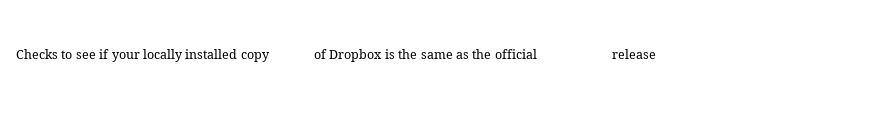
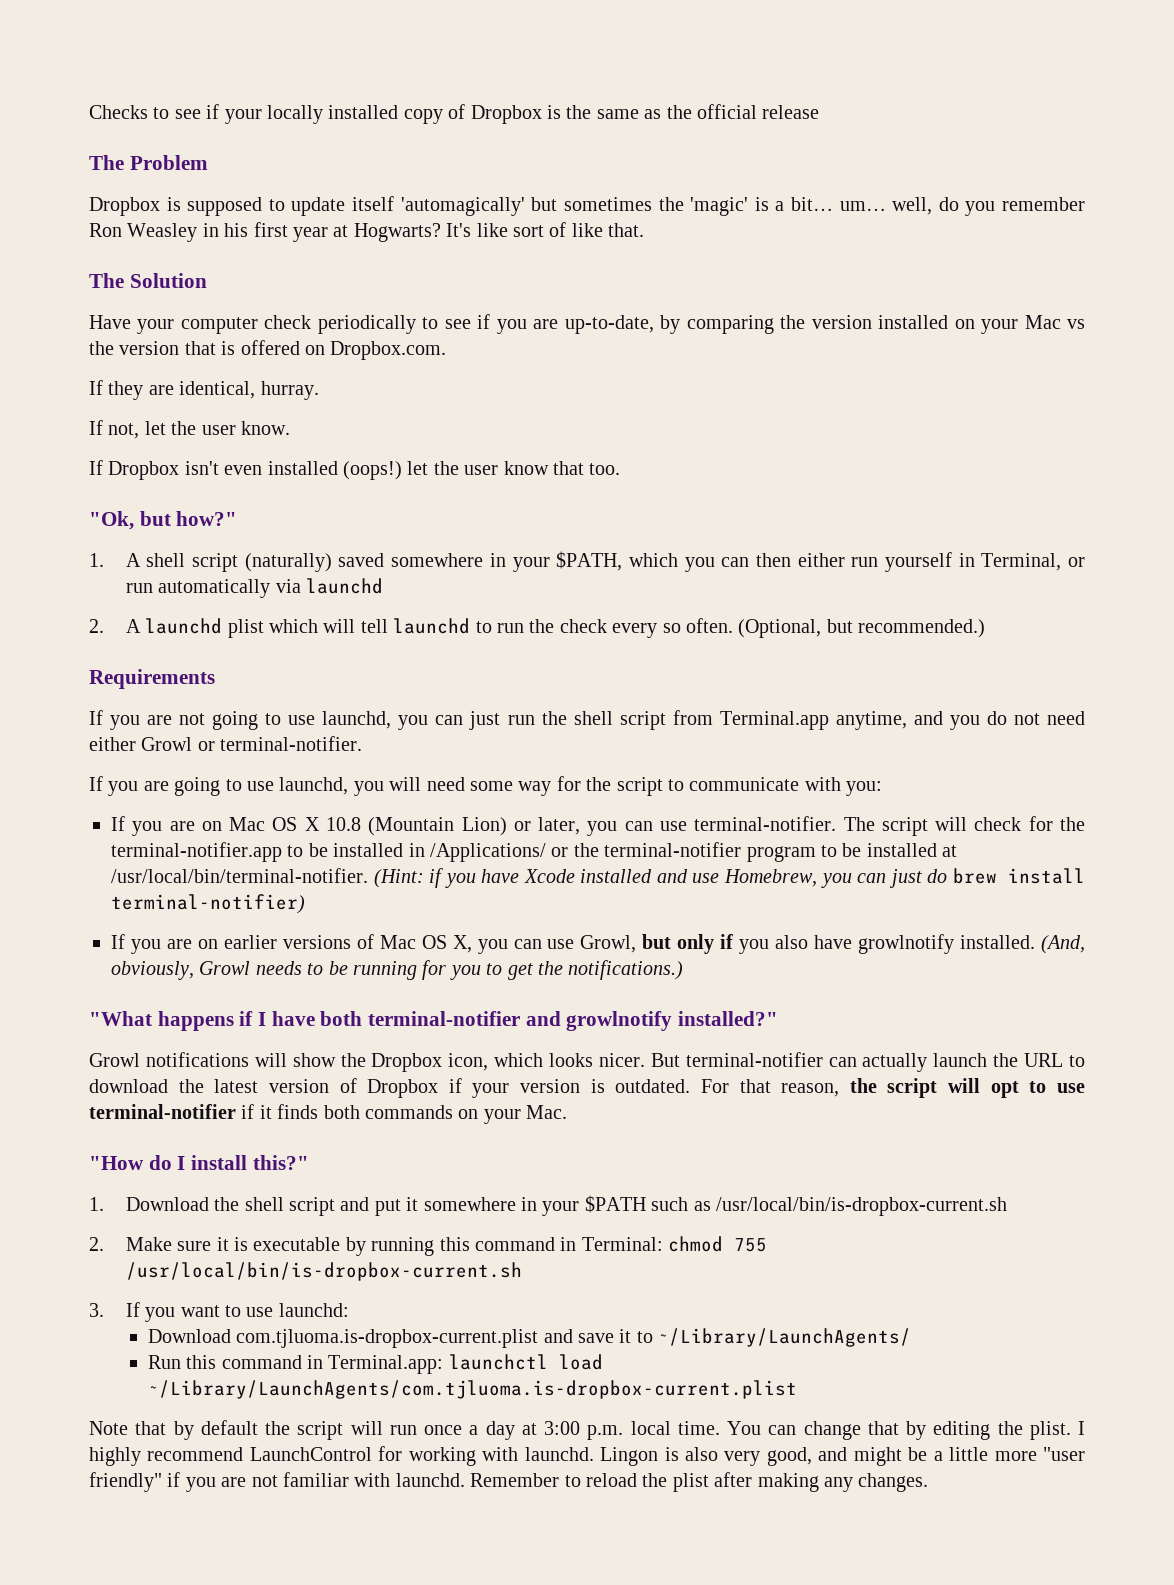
(656, 54) none -> [89,155,208,170] [89,196,1085,216] [89,222,645,242] [89,273,207,288] [89,314,1086,334] [89,340,447,360] [89,380,319,400] [89,420,290,439] [89,460,621,480] [89,511,238,530] [89,551,1085,572] [125,578,383,598] [89,618,986,638] [89,669,215,689] [89,710,1085,730] [89,736,363,751] [89,776,883,796] [111,816,1086,836] [111,842,958,862] [111,868,1086,888] [111,894,305,914] [111,934,1086,954] [111,960,684,980] [89,1011,779,1031] [89,1052,1085,1072] [89,1078,1086,1098] [89,1104,568,1124] [89,1155,309,1170] [89,1195,1007,1216] [89,1236,768,1256] [125,1262,522,1281] [89,1302,349,1322] [147,1328,912,1348] [147,1354,603,1374] [147,1380,797,1399] [89,1420,1085,1440] [89,1446,1086,1466] [89,1472,929,1492] // The Problem // Dropbox is supposed to update itself 'automagically' but sometimes the 'magic' is a bit… um… well, do you remember Ron Weasley in his first year at Hogwarts? It's like sort of like that. // The Solution // Have your computer check periodically to see if you are up-to-date, by comparing the version installed on your Mac vs the version that is offered on Dropbox.com. // If they are identical, hurray. // If not, let the user know. // If Dropbox isn't even installed (oops!) let the user know that too. // "Ok, but how?" // 1. A shell script (naturally) saved somewhere in your $PATH, which you can then either run yourself in Terminal, or run automatically via launchd // 2. A launchd plist which will tell launchd to run the check every so often. (Optional, but recommended.) // Requirements // If you are not going to use launchd, you can just run the shell script from Terminal.app anytime, and you do not need either Growl or terminal-notifier. // If you are going to use launchd, you will need some way for the script to communicate with you: // If you are on Mac OS X 10.8 (Mountain Lion) or later, you can use terminal-notifier. The script will check for the terminal-notifier.app to be installed in /Applications/ or the terminal-notifier program to be installed at /usr/local/bin/terminal-notifier. (Hint: if you have Xcode installed and use Homebrew, you can just do brew install terminal-notifier) // If you are on earlier versions of Mac OS X, you can use Growl, but only if you also have growlnotify installed. (And, obviously, Growl needs to be running for you to get the notifications.) // "What happens if I have both terminal-notifier and growlnotify installed?" // Growl notifications will show the Dropbox icon, which looks nicer. But terminal-notifier can actually launch the URL to download the latest version of Dropbox if your version is outdated. For that reason, the script will opt to use terminal-notifier if it finds both commands on your Mac. // "How do I install this?" // 1. Download the shell script and put it somewhere in your $PATH such as /usr/local/bin/is-dropbox-current.sh // 2. Make sure it is executable by running this command in Terminal: chmod 755 /usr/local/bin/is-dropbox-current.sh // 3. If you want to use launchd: // Download com.tjluoma.is-dropbox-current.plist and save it to ~/Library/LaunchAgents/ // Run this command in Terminal.app: launchctl load ~/Library/LaunchAgents/com.tjluoma.is-dropbox-current.plist // Note that by default the script will run once a day at 3:00 p.m. local time. You can change that by editing the plist. I highly recommend LaunchControl for working with launchd. Lingon is also very good, and might be a little more "user friendly" if you are not familiar with launchd. Remember to reload the plist after making any changes.

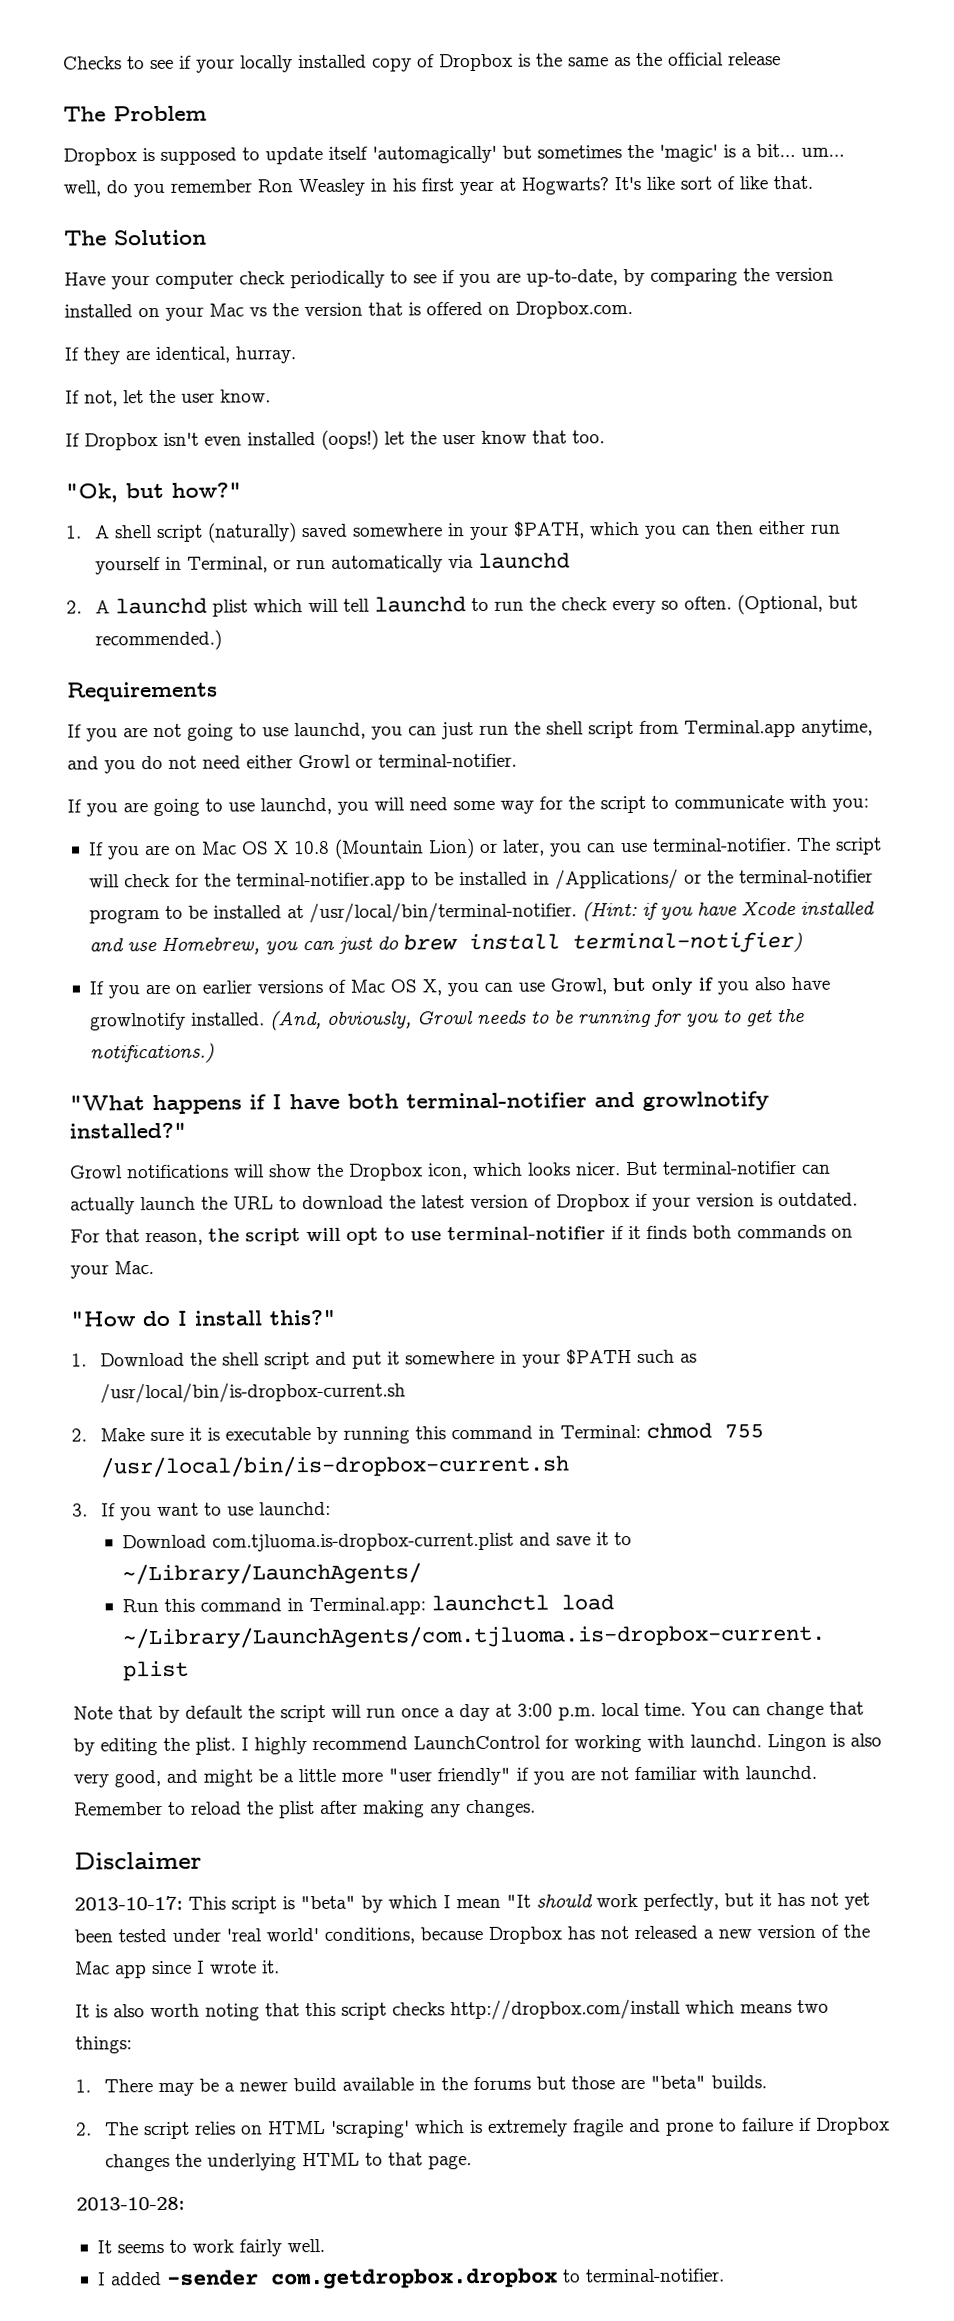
(929, 1482) none -> [74,1851,202,1870] [74,1892,870,1914] [74,1924,870,1944] [75,1960,280,1979] [75,1998,829,2021] [75,2036,132,2054] [75,2075,767,2097] [76,2117,890,2140] [104,2152,472,2172] [76,2196,185,2211] [96,2238,325,2257] [96,2267,725,2290] // Disclaimer // 2013-10-17: This script is "beta" by which I mean "It should work perfectly, but it has not yet been tested under 'real world' conditions, because Dropbox has not released a new version of the Mac app since I wrote it. // It is also worth noting that this script checks http://dropbox.com/install which means two things: // 1. There may be a newer build available in the forums but those are "beta" builds. // 2. The script relies on HTML 'scraping' which is extremely fragile and prone to failure if Dropbox changes the underlying HTML to that page. // 2013-10-28: // It seems to work fairly well. // I added -sender com.getdropbox.dropbox to terminal-notifier.

